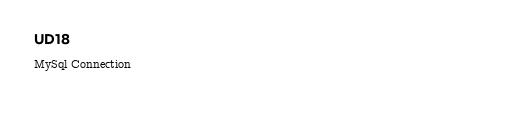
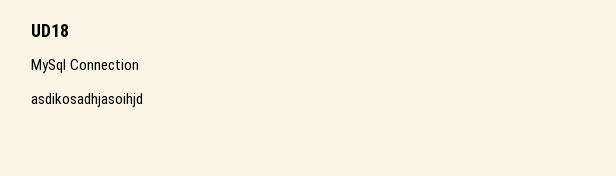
(131, 64) none -> [31,93,143,107] // asdikosadhjasoihjd

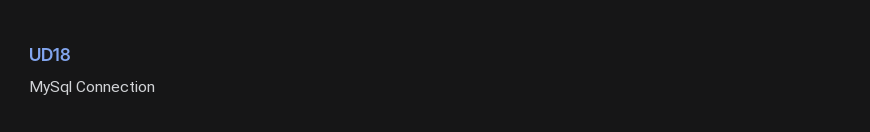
[31,93,143,107] // asdikosadhjasoihjd -> (156, 86) none

